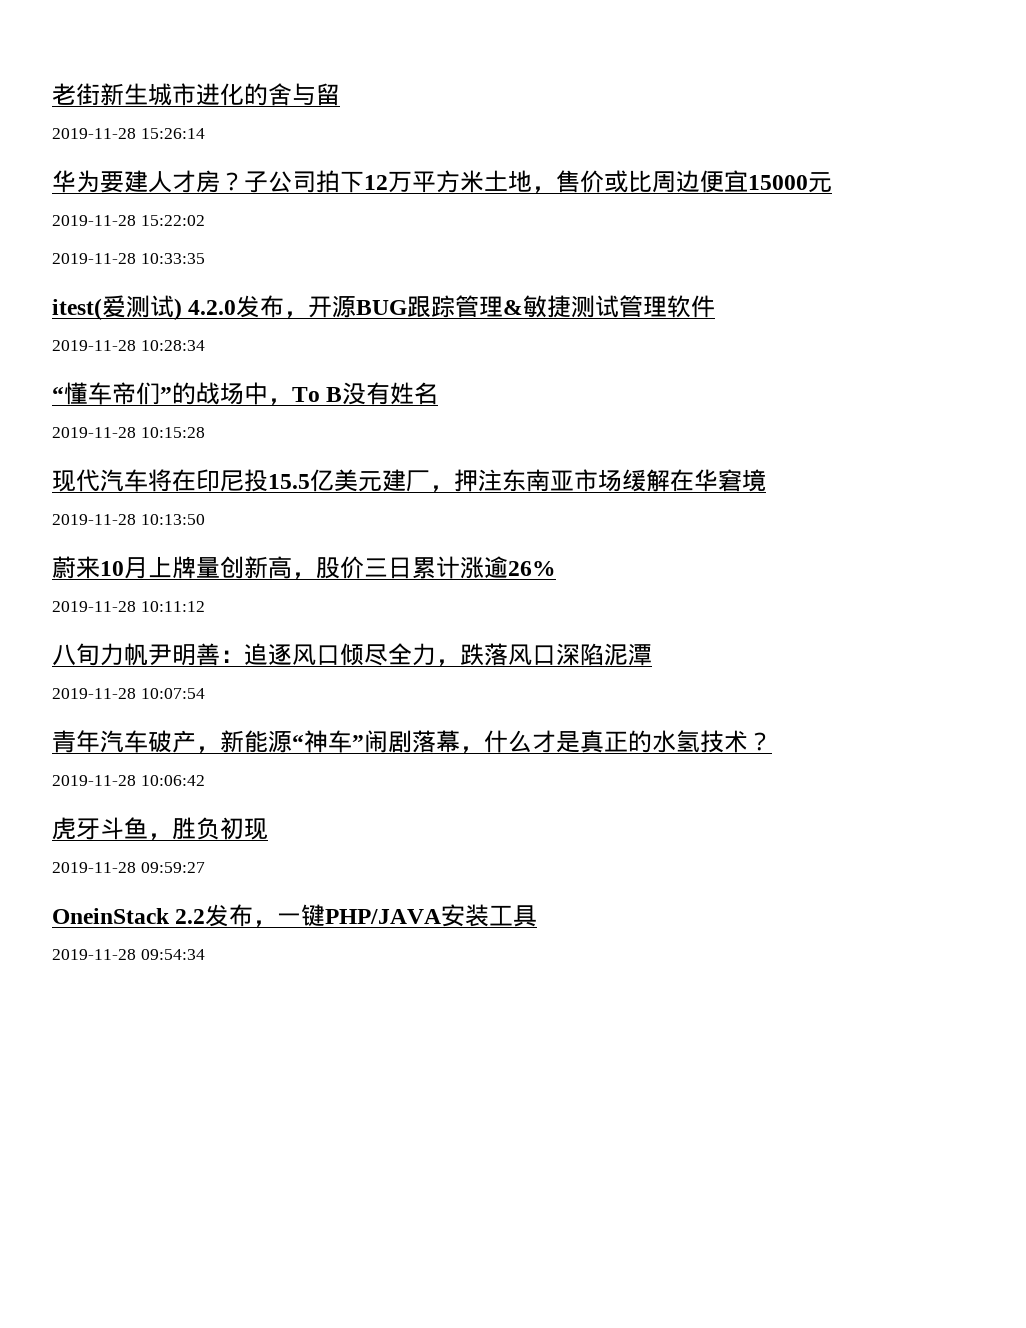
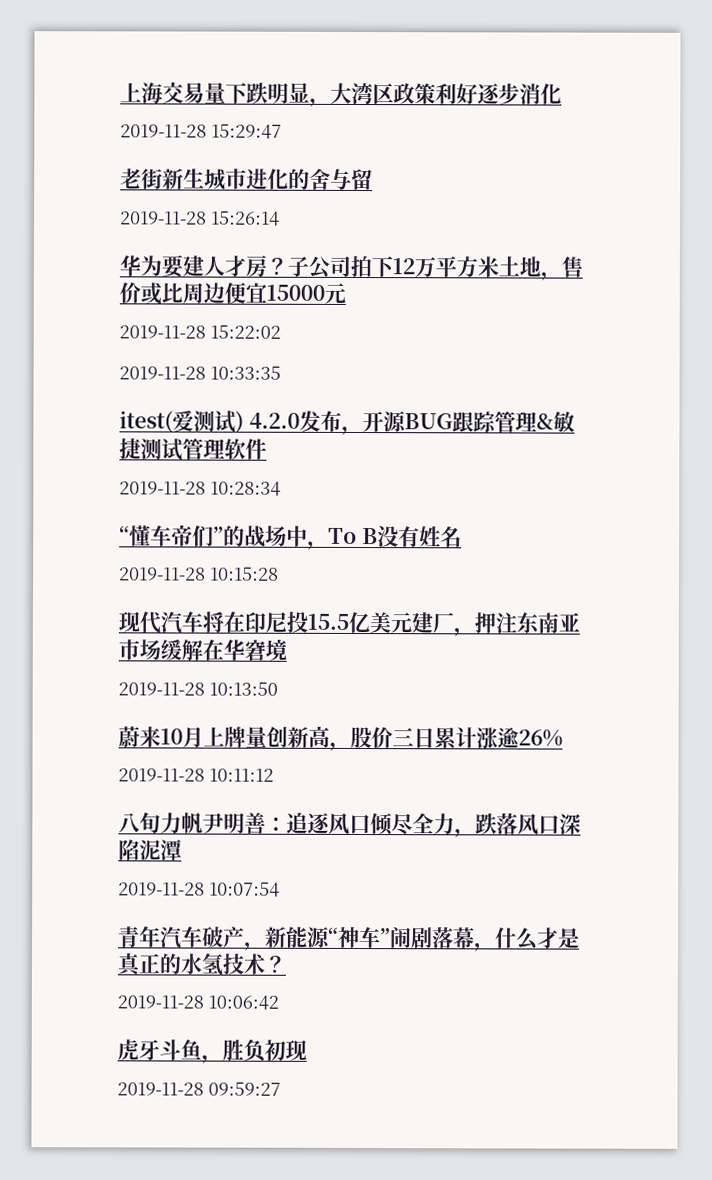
(52, 94) none -> [120,81,562,107] [120,123,282,139] 上海交易量下跌明显，大湾区政策利好逐步消化 // 2019-11-28 15:29:47 //
[52,904,538,927] [52,949,205,960] // OneinStack 2.2发布，一键PHP/JAVA安装工具 // 2019-11-28 09:54:34 -> (281, 1088) none

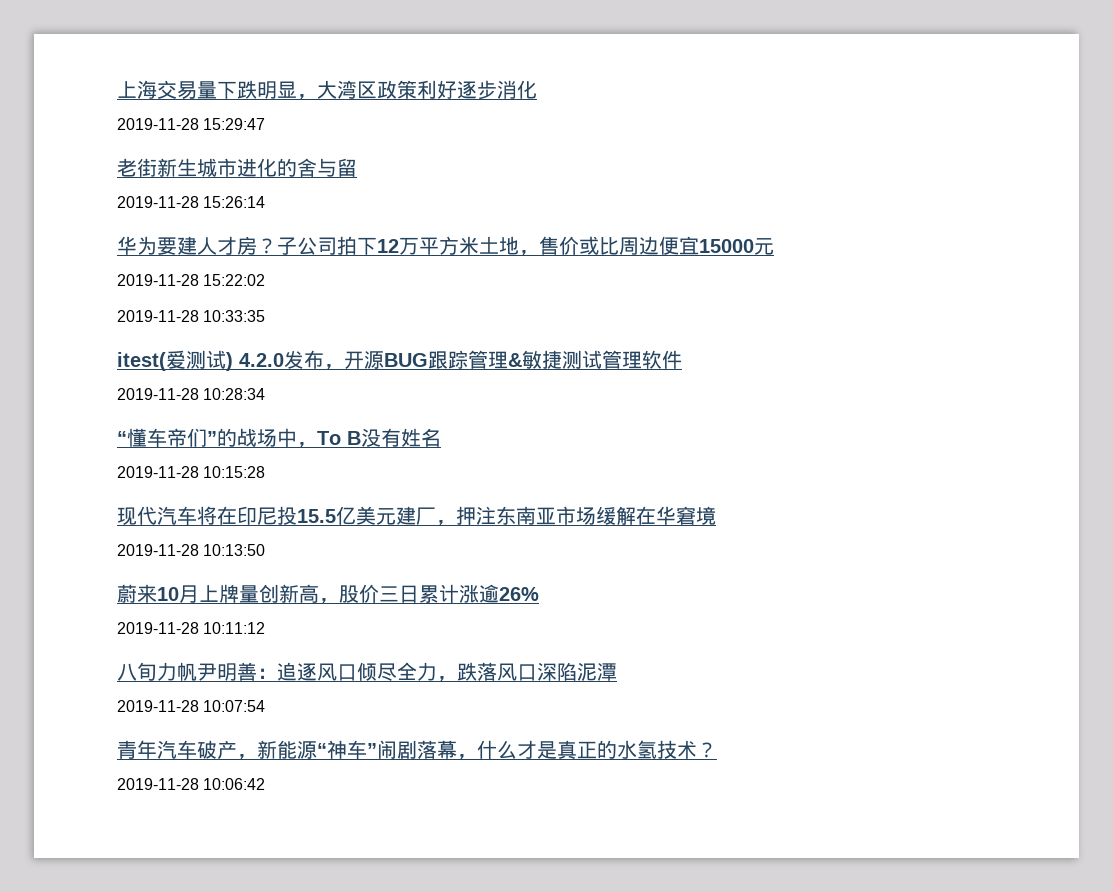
[117,1039,307,1064] [117,1081,281,1096] // 虎牙斗鱼，胜负初现 // 2019-11-28 09:59:27 -> (266, 784) none

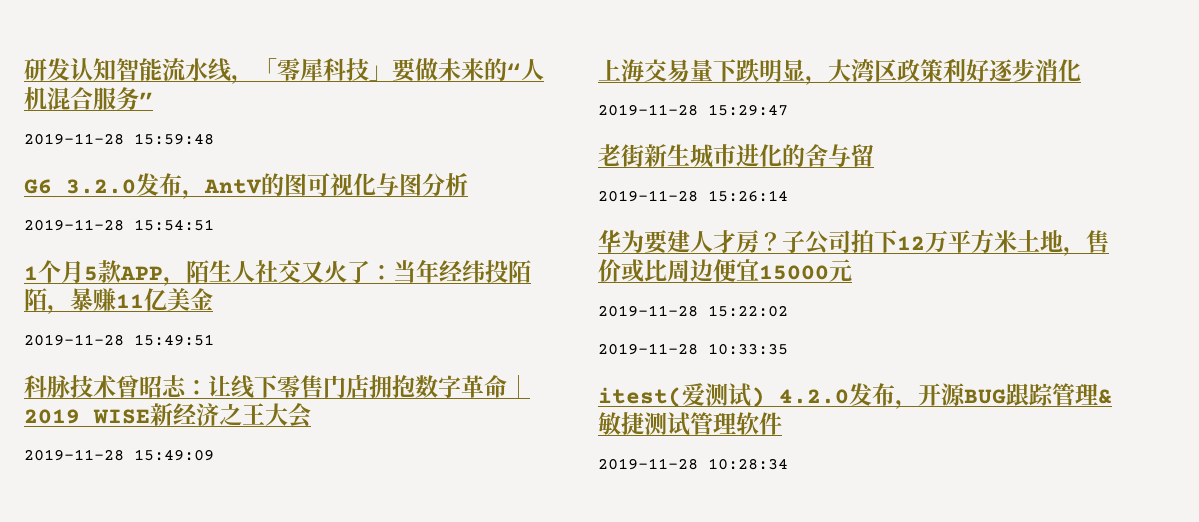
(117, 89) none -> [24,58,544,84] [24,87,153,110] [24,133,214,145] [24,173,468,199] [24,219,214,231] [24,259,531,286] [24,288,213,314] [24,334,214,346] [24,374,530,399] [24,403,311,428] [24,449,214,461] 研发认知智能流水线，「零犀科技」要做未来的“人机混合服务” // 2019-11-28 15:59:48 // G6 3.2.0发布，AntV的图可视化与图分析 // 2019-11-28 15:54:51 // 1个月5款APP，陌生人社交又火了：当年经纬投陌陌，暴赚11亿美金 // 2019-11-28 15:49:51 // 科脉技术曾昭志：让线下零售门店拥抱数字革命｜2019 WISE新经济之王大会 // 2019-11-28 15:49:09 //
[117,428,441,448] [117,466,266,478] [117,506,716,526] [117,544,266,556] [117,584,539,604] [117,622,266,634] [117,662,617,682] [117,700,266,712] [117,740,717,760] [117,778,266,790] // “懂车帝们”的战场中，To B没有姓名 // 2019-11-28 10:15:28 // 现代汽车将在印尼投15.5亿美元建厂，押注东南亚市场缓解在华窘境 // 2019-11-28 10:13:50 // 蔚来10月上牌量创新高，股价三日累计涨逾26% // 2019-11-28 10:11:12 // 八旬力帆尹明善：追逐风口倾尽全力，跌落风口深陷泥潭 // 2019-11-28 10:07:54 // 青年汽车破产，新能源“神车”闹剧落幕，什么才是真正的水氢技术？ // 2019-11-28 10:06:42 -> (788, 464) none

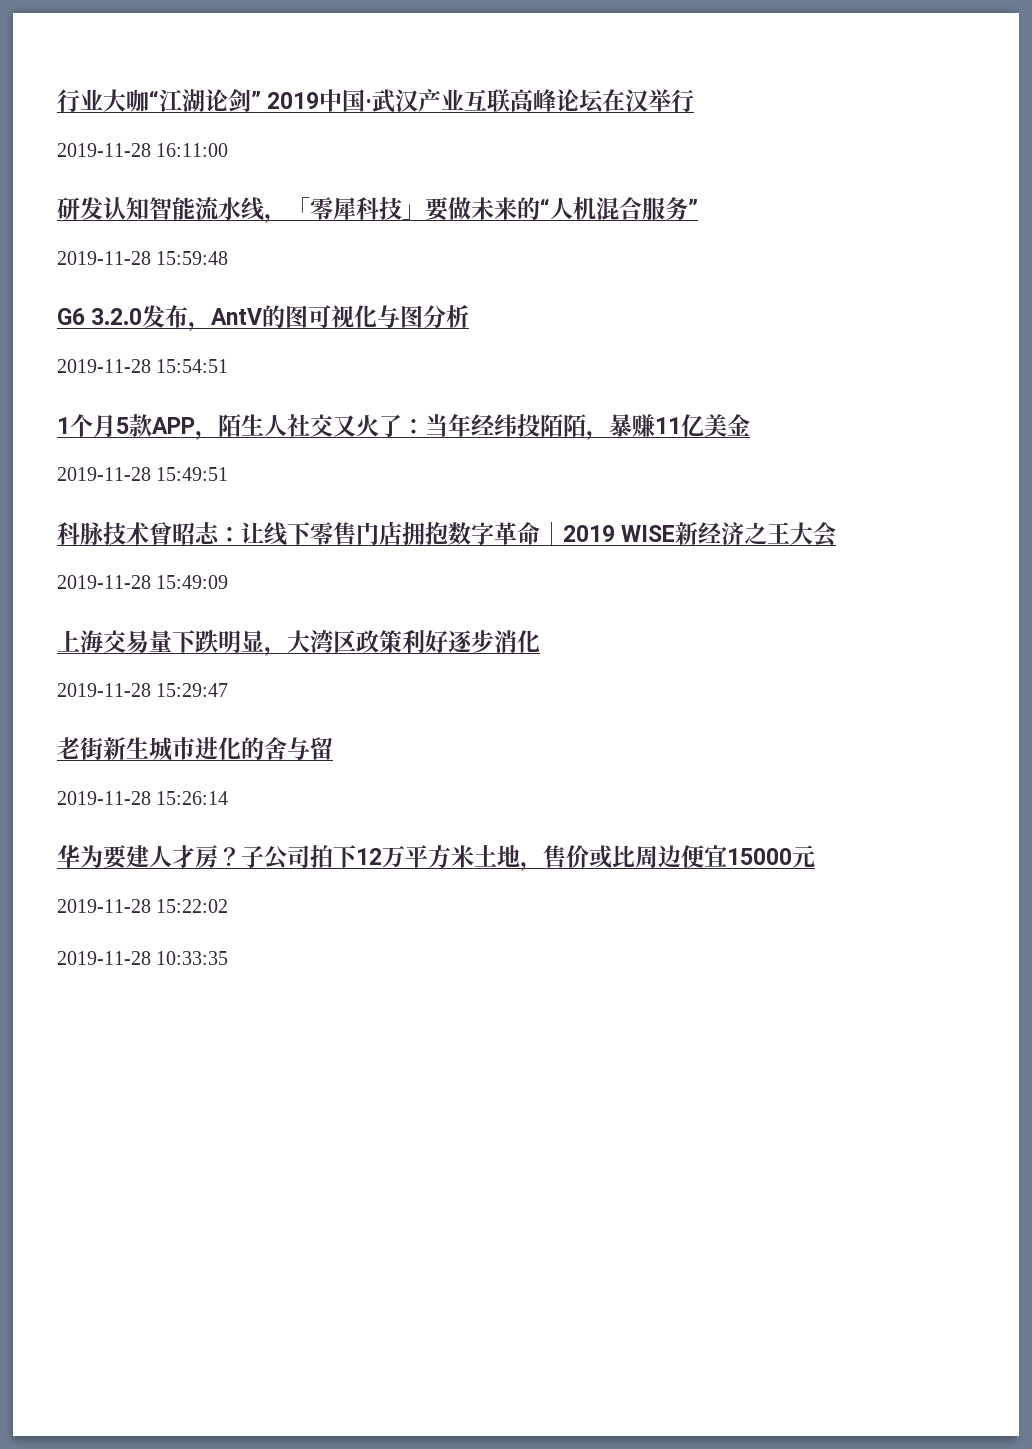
(24, 69) none -> [57,89,695,114] [57,143,229,157] 行业大咖“江湖论剑” 2019中国·武汉产业互联高峰论坛在汉举行 // 2019-11-28 16:11:00 //
[598,383,1112,409] [598,412,782,436] [598,458,788,470] // itest(爱测试) 4.2.0发布，开源BUG跟踪管理&敏捷测试管理软件 // 2019-11-28 10:28:34 -> (229, 958) none

